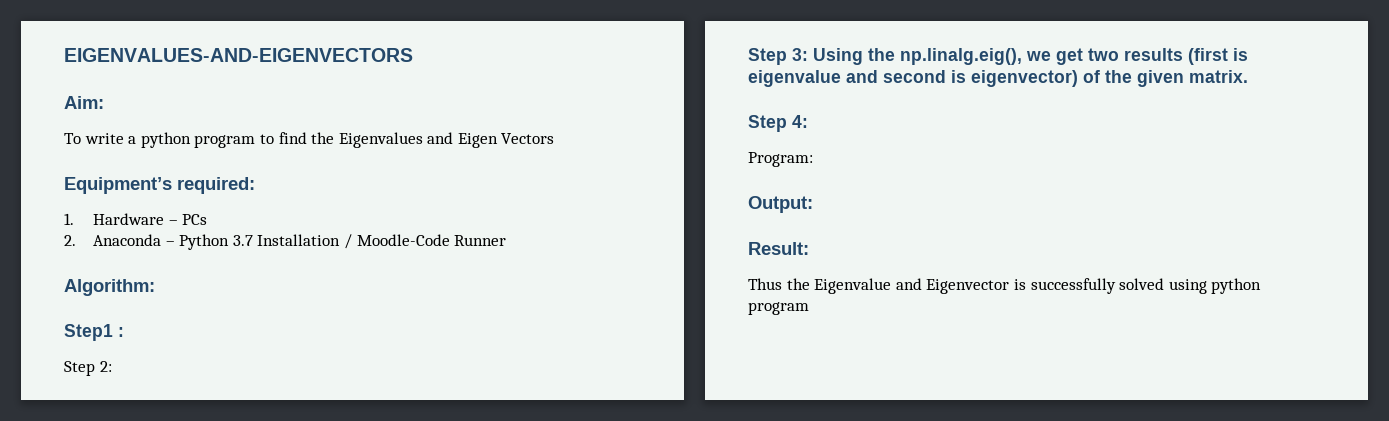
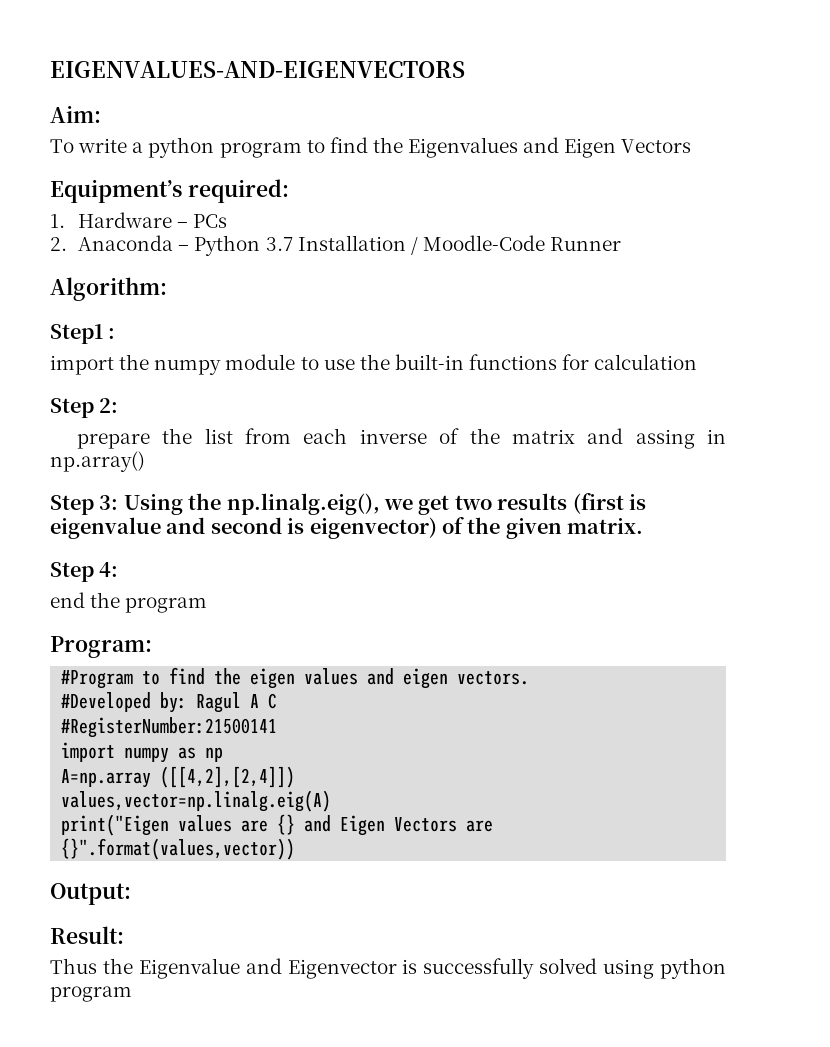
[64,361,112,376] Step 2: -> [50,354,698,375] [50,398,119,418] [76,428,726,449] [50,451,145,472] import the numpy module to use the built-in functions for calculation // Step 2: // prepare the list from each inverse of the matrix and assing in np.array()
[748,152,813,167] Program: -> [50,592,208,613] [50,636,152,658] [61,667,530,689] [61,692,278,713] [61,717,278,738] [61,742,224,763] [61,766,296,788] [61,790,332,812] [61,814,494,836] [61,838,296,860] end the program // Program: // #Program to find the eigen values and eigen vectors. // #Developed by: Ragul A C // #RegisterNumber:21500141 // import numpy as np // A=np.array ([[4,2],[2,4]]) // values,vector=np.linalg.eig(A) // print("Eigen values are {} and Eigen Vectors are {}".format(values,vector))

